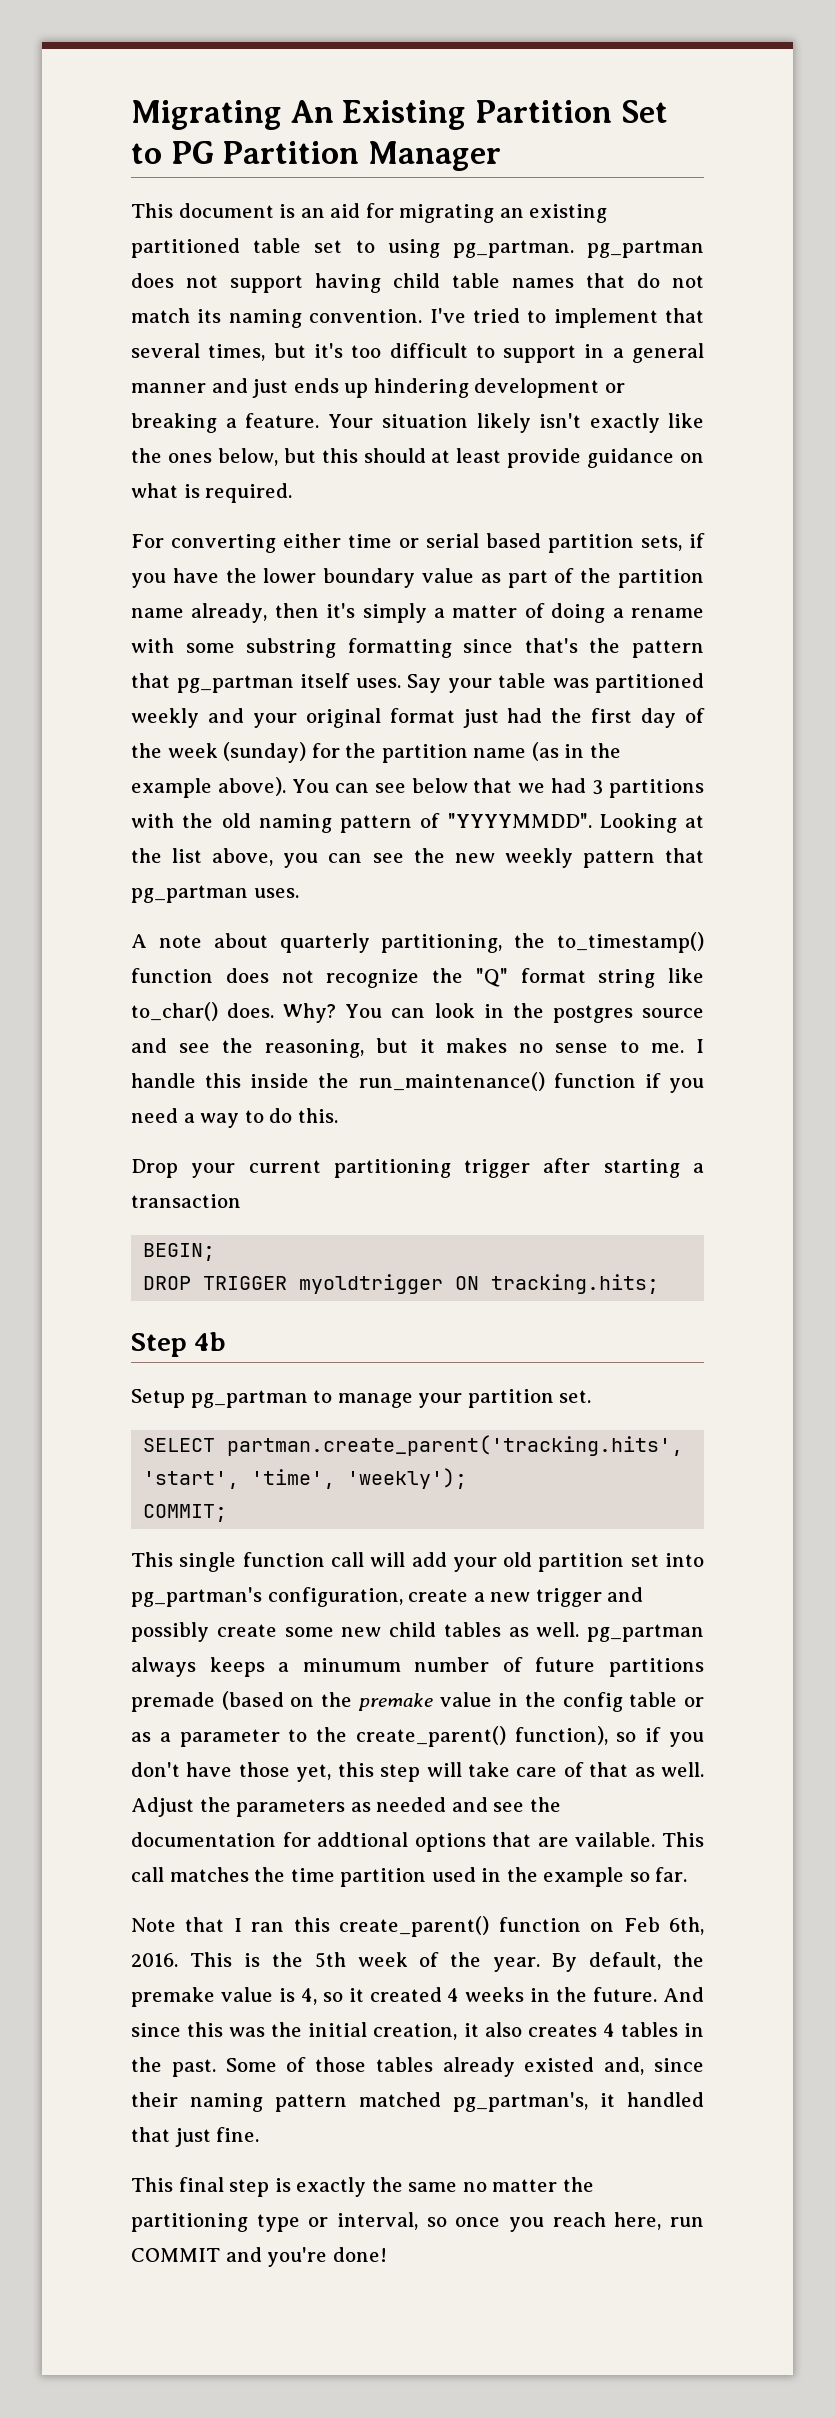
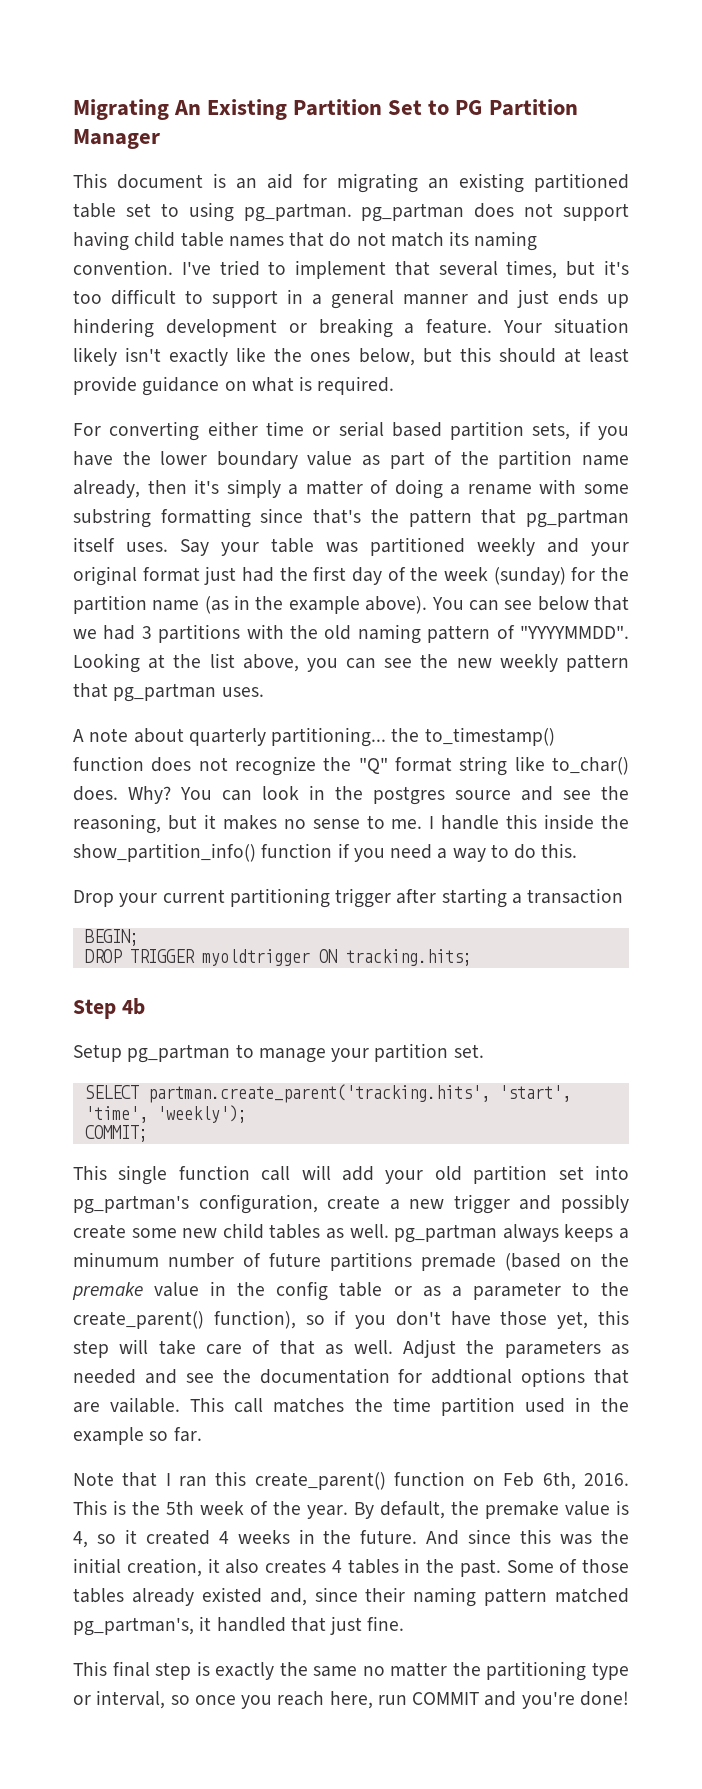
[381,934,503,953] partitioning, -> [271,727,387,747] partitioning...
[358,1072,545,1091] run_maintenance() -> [73,843,256,862] show_partition_info()

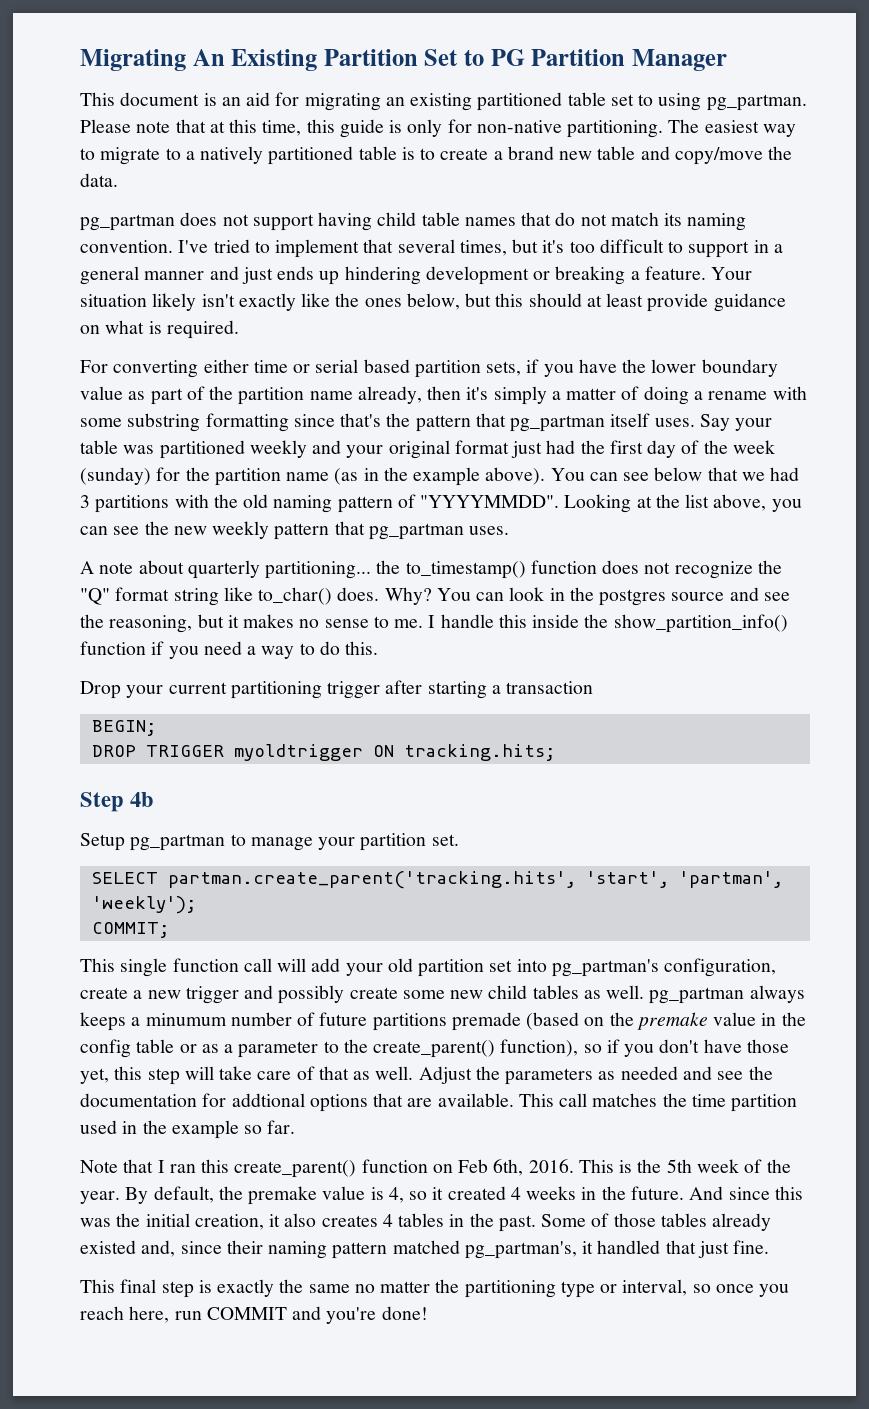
(352, 212) none -> [80,119,796,138] [80,146,793,165] [80,173,118,187] Please note that at this time, this guide is only for non-native partitioning. The easiest way to migrate to a natively partitioned table is to create a brand new table and copy/move the data. //
[84,1106,148,1123] 'time', -> [678,871,783,888] 'partman',
[110,1397,181,1413] vailable. -> [437,1093,514,1107] available.

